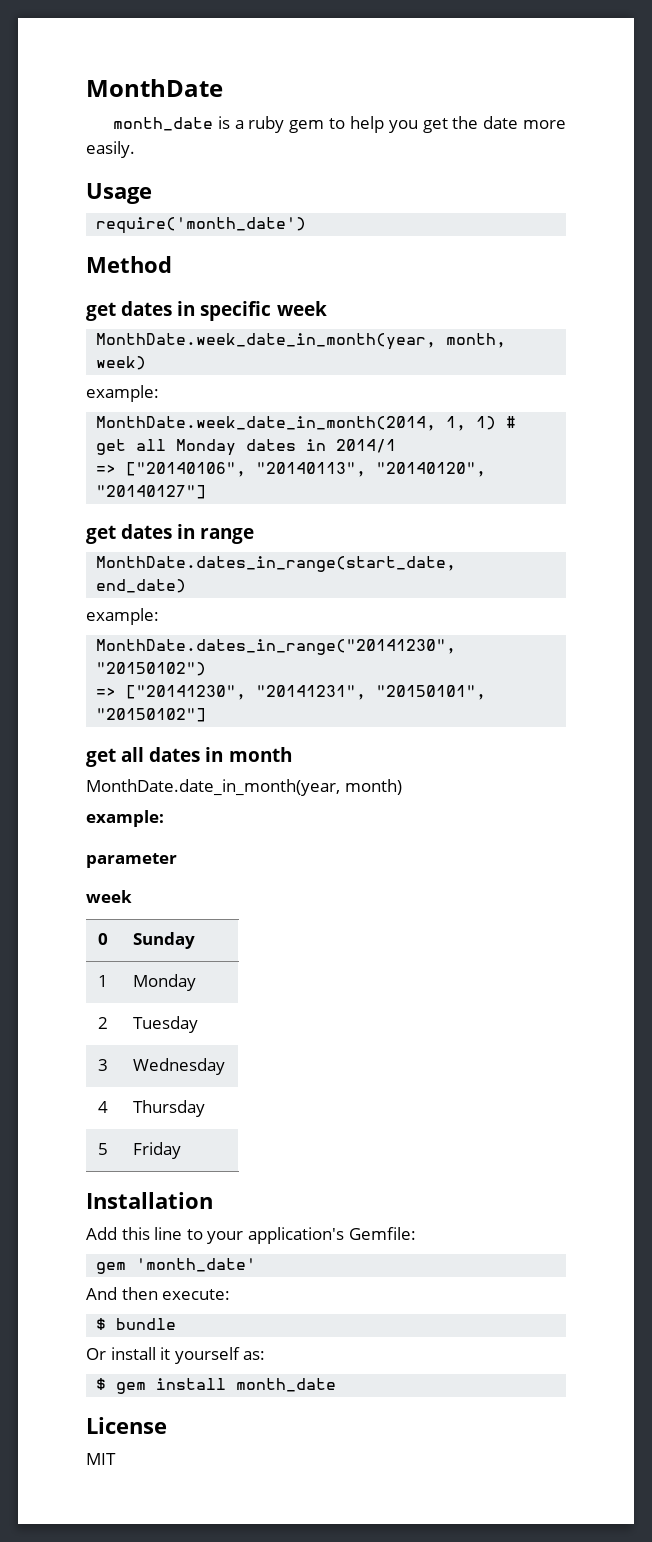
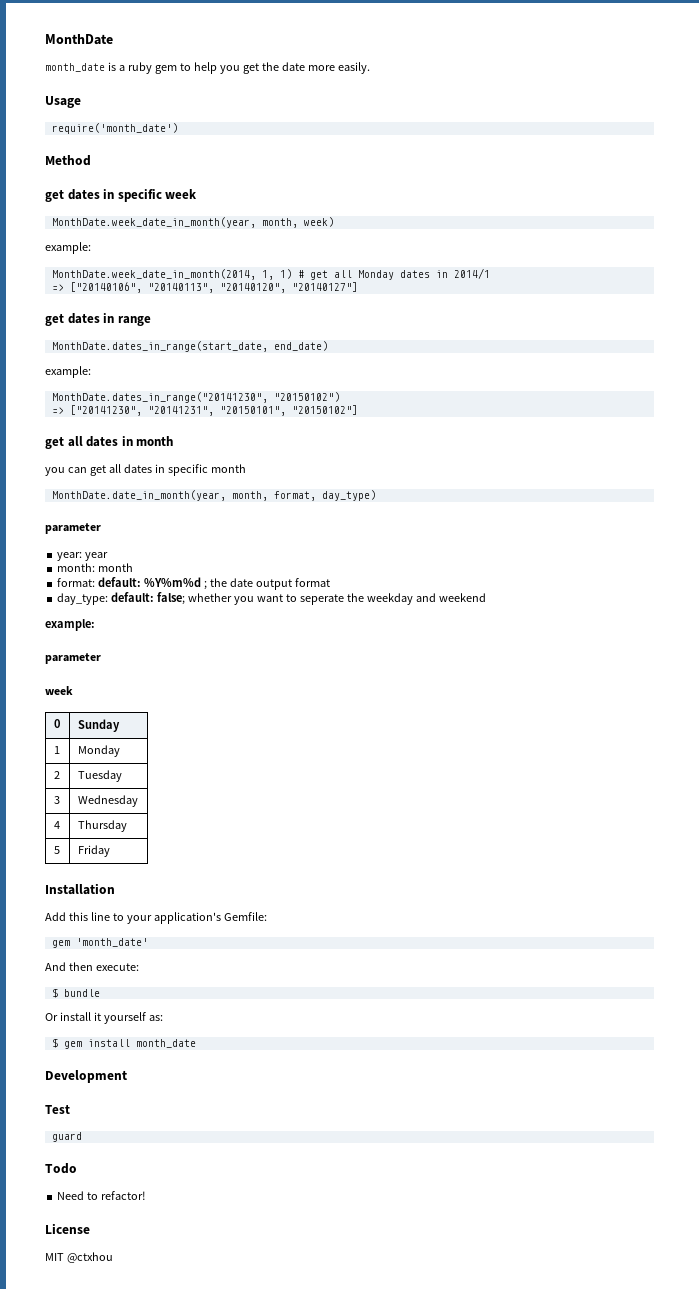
[86,779,402,796] MonthDate.date_in_month(year, month) -> [45,464,246,476] [51,490,376,501] [45,523,101,534] [57,552,109,561] [57,563,134,572] [57,577,330,590] [57,592,486,605] you can get all dates in specific month // MonthDate.date_in_month(year, month, format, day_type) // parameter // year: year // month: month // format: default: %Y%m%d ; the date output format // day_type: default: false; whether you want to seperate the weekday and weekend
(337, 1385) none -> [45,1070,127,1083] [45,1105,70,1114] [51,1132,82,1142] [45,1163,77,1174] [57,1191,147,1200] // Development // Test // guard // Todo // Need to refactor!
(116, 1459) none -> [66,1252,113,1263] @ctxhou

